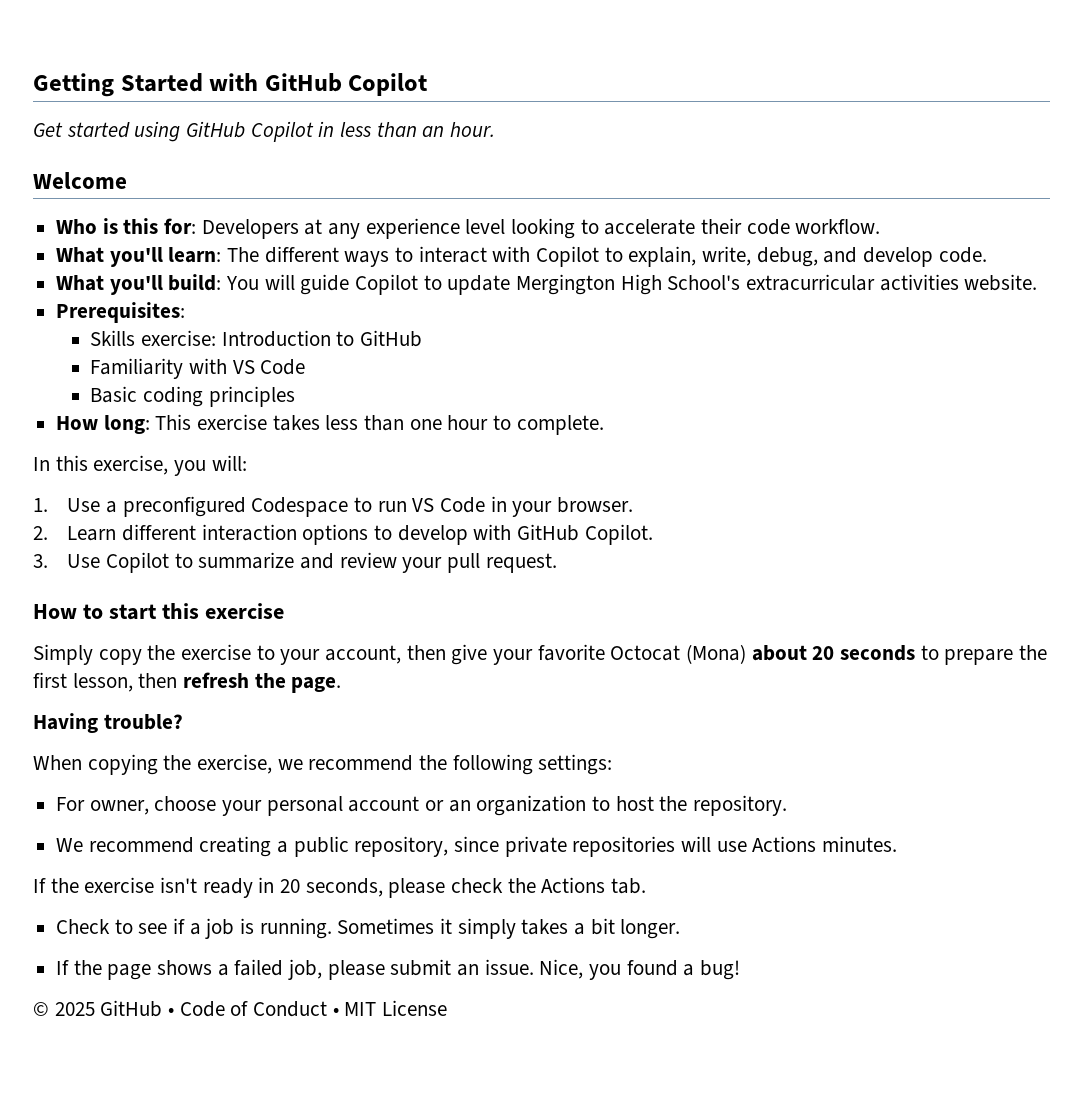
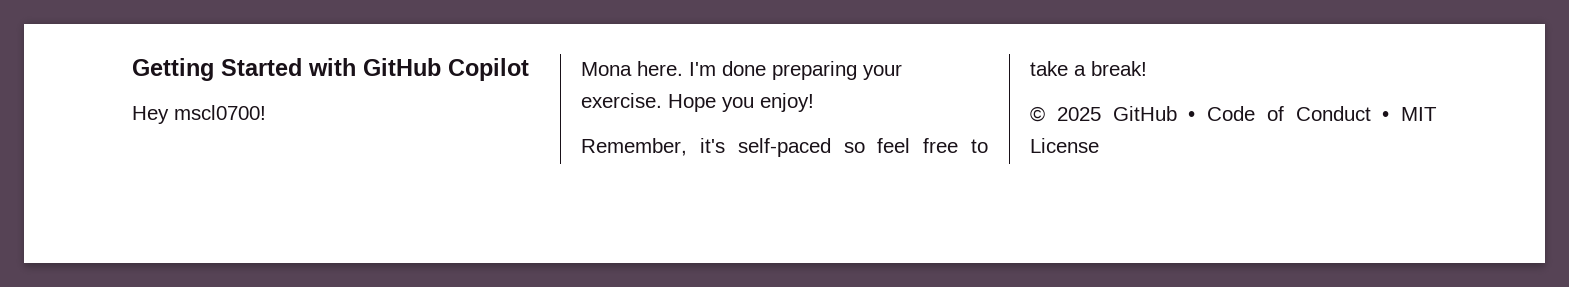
[33,121,496,142] [33,172,127,189] [56,218,881,239] [56,246,987,267] [56,274,1038,295] [56,302,186,323] [90,330,423,347] [90,358,306,379] [90,386,295,407] [56,414,604,435] [33,455,247,476] [33,496,634,517] [33,524,653,545] [33,552,557,573] [33,603,284,620] [33,644,1048,665] [33,672,342,693] [33,713,183,733] [33,754,613,775] [56,795,788,816] [56,836,898,857] [33,877,647,898] [56,918,681,939] [56,959,741,980] Get started using GitHub Copilot in less than an hour. // Welcome // Who is this for: Developers at any experience level looking to accelerate their code workflow. // What you'll learn: The different ways to interact with Copilot to explain, write, debug, and develop code. // What you'll build: You will guide Copilot to update Mergington High School's extracurricular activities website. // Prerequisites: // Skills exercise: Introduction to GitHub // Familiarity with VS Code // Basic coding principles // How long: This exercise takes less than one hour to complete. // In this exercise, you will: // 1. Use a preconfigured Codespace to run VS Code in your browser. // 2. Learn different interaction options to develop with GitHub Copilot. // 3. Use Copilot to summarize and review your pull request. // How to start this exercise // Simply copy the exercise to your account, then give your favorite Octocat (Mona) about 20 seconds to prepare the first lesson, then refresh the page. // Having trouble? // When copying the exercise, we recommend the following settings: // For owner, choose your personal account or an organization to host the repository. // We recommend creating a public repository, since private repositories will use Actions minutes. // If the exercise isn't ready in 20 seconds, please check the Actions tab. // Check to see if a job is running. Sometimes it simply takes a bit longer. // If the page shows a failed job, please submit an issue. Nice, you found a bug! -> [132,105,266,124] [581,61,902,80] [581,93,814,112] [581,138,988,157] [1030,61,1147,76] Hey mscl0700! // Mona here. I'm done preparing your exercise. Hope you enjoy! // Remember, it's self-paced so feel free to take a break!

